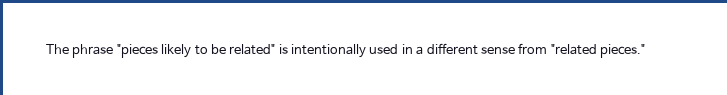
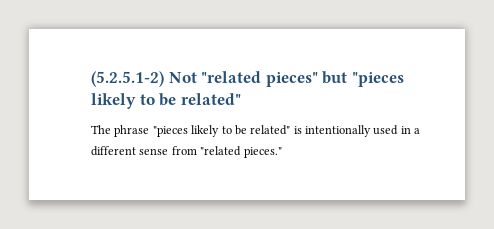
(46, 49) none -> [91,71,404,87] [91,93,241,109] (5.2.5.1-2) Not "related pieces" but "pieces likely to be related" //

